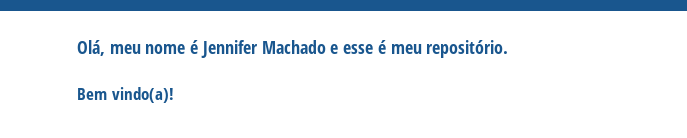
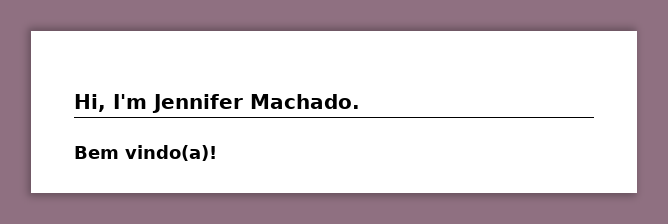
[77,40,509,58] Olá, meu nome é Jennifer Machado e esse é meu repositório. -> [74,94,360,113] Hi, I'm Jennifer Machado.

